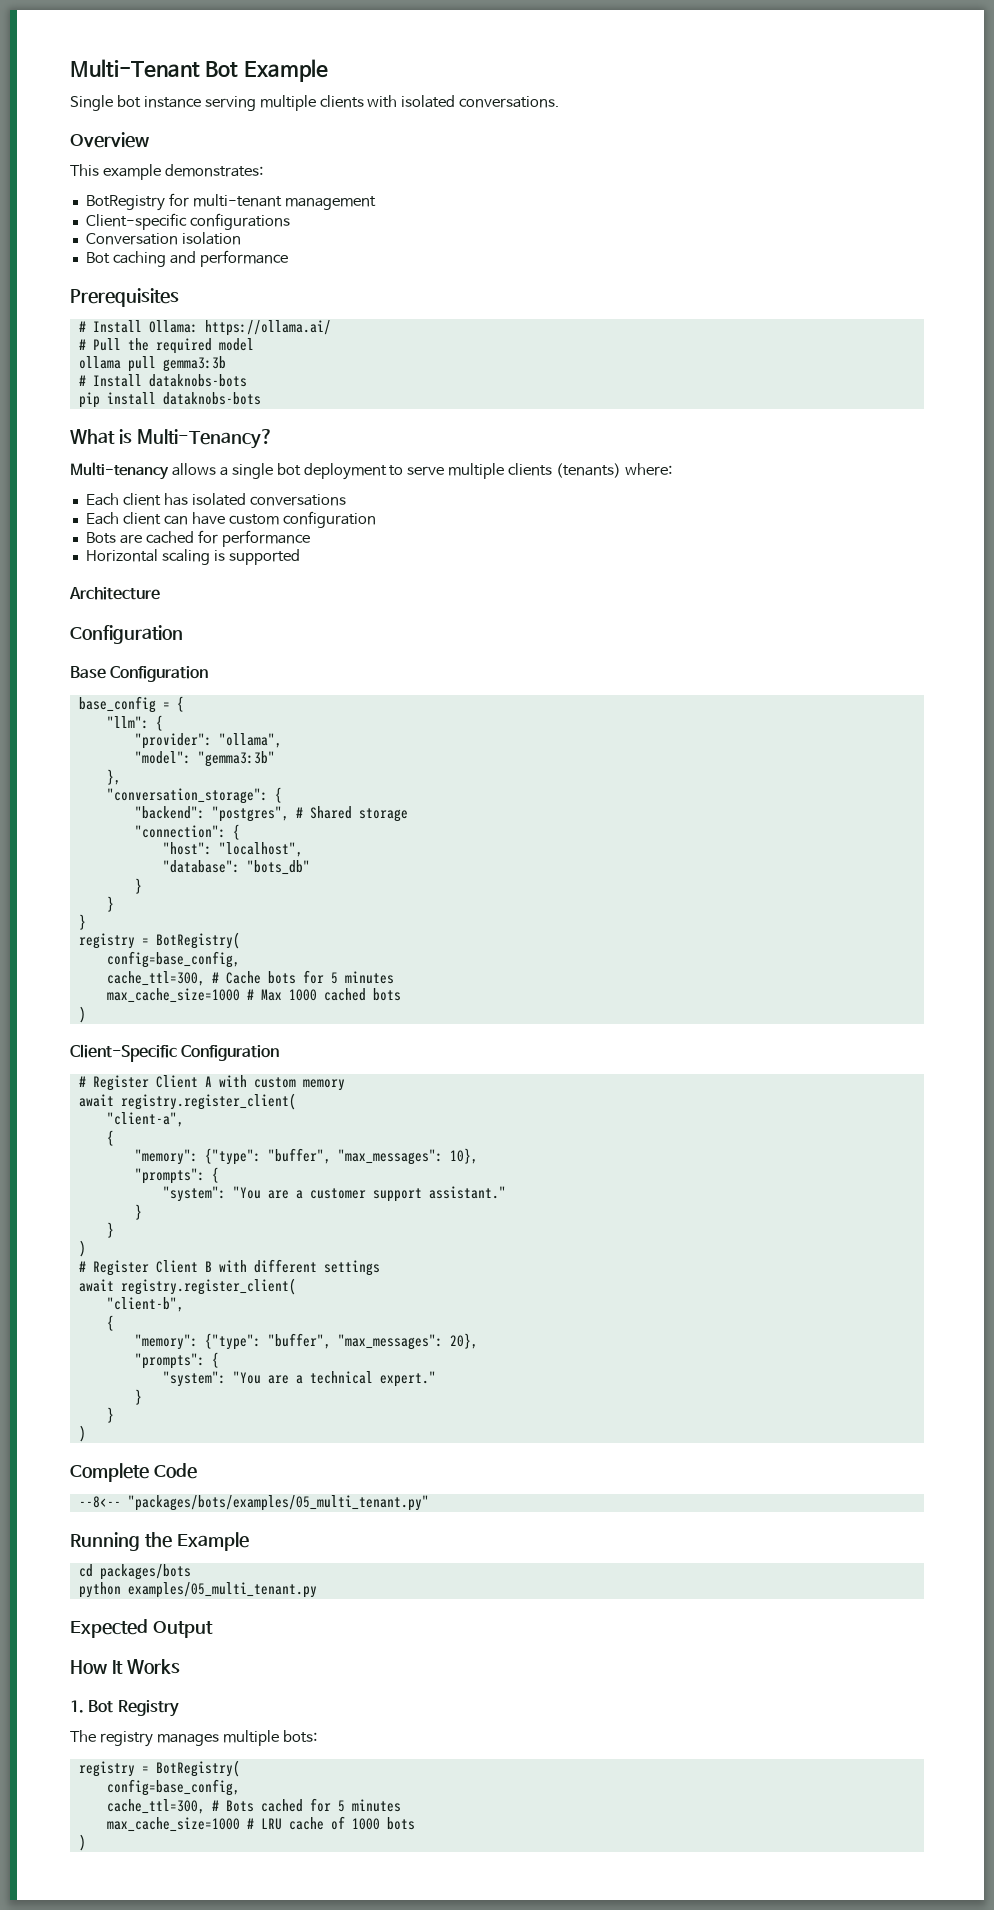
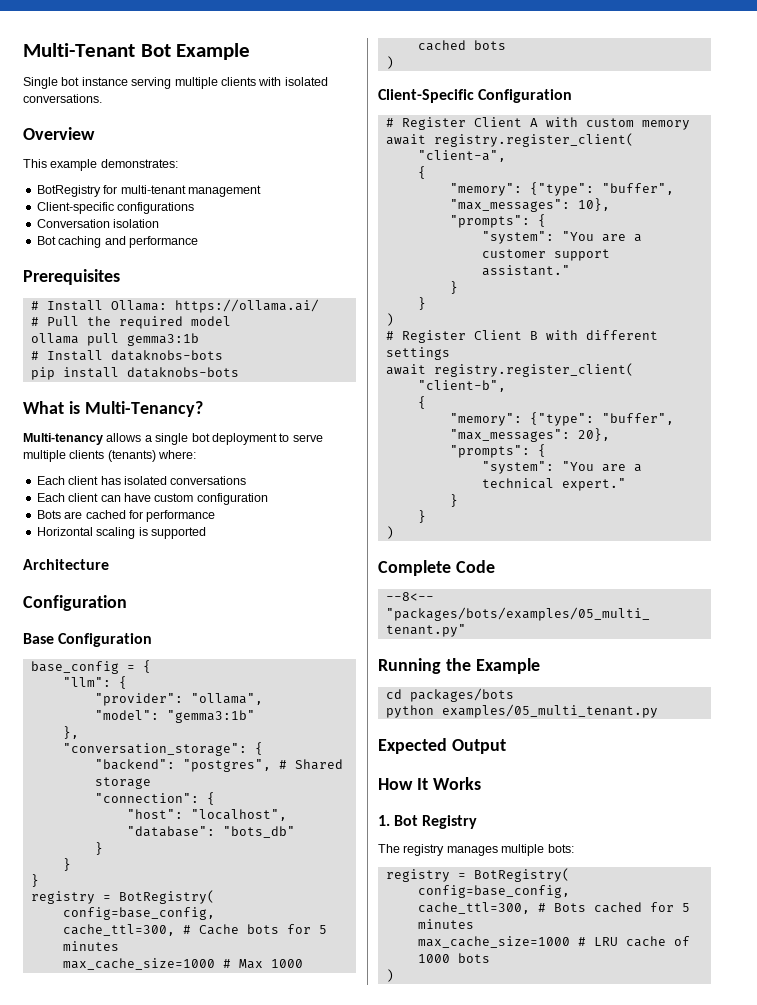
[162,356,226,372] gemma3:3b -> [126,333,199,346] gemma3:1b
[197,751,275,767] "gemma3:3b" -> [166,710,255,723] "gemma3:1b"

